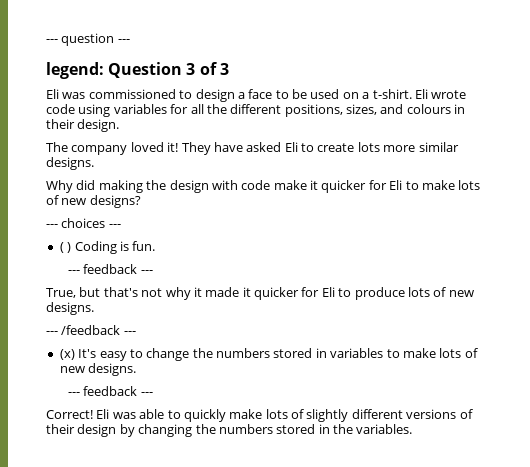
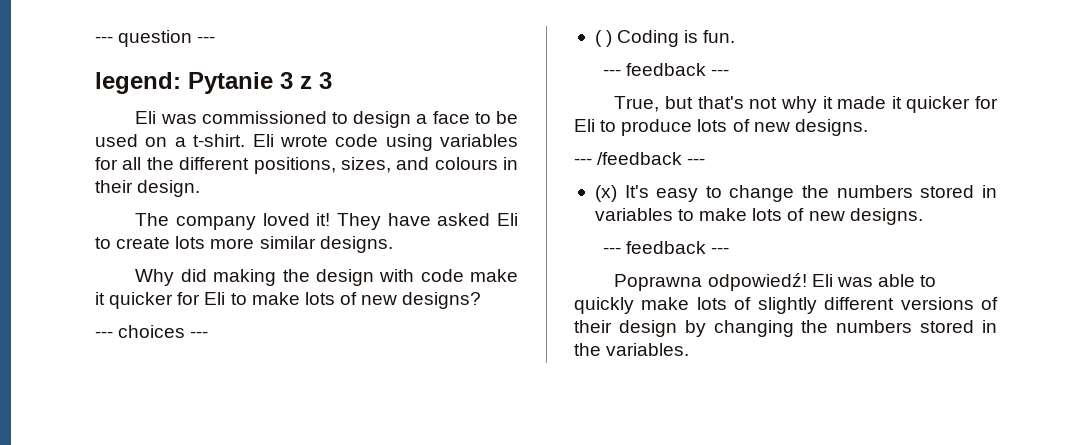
[108,62,217,78] Question 3 of -> [188,72,312,94] Pytanie 3 z
[46,410,93,419] Correct! -> [614,273,807,291] Poprawna odpowiedź!

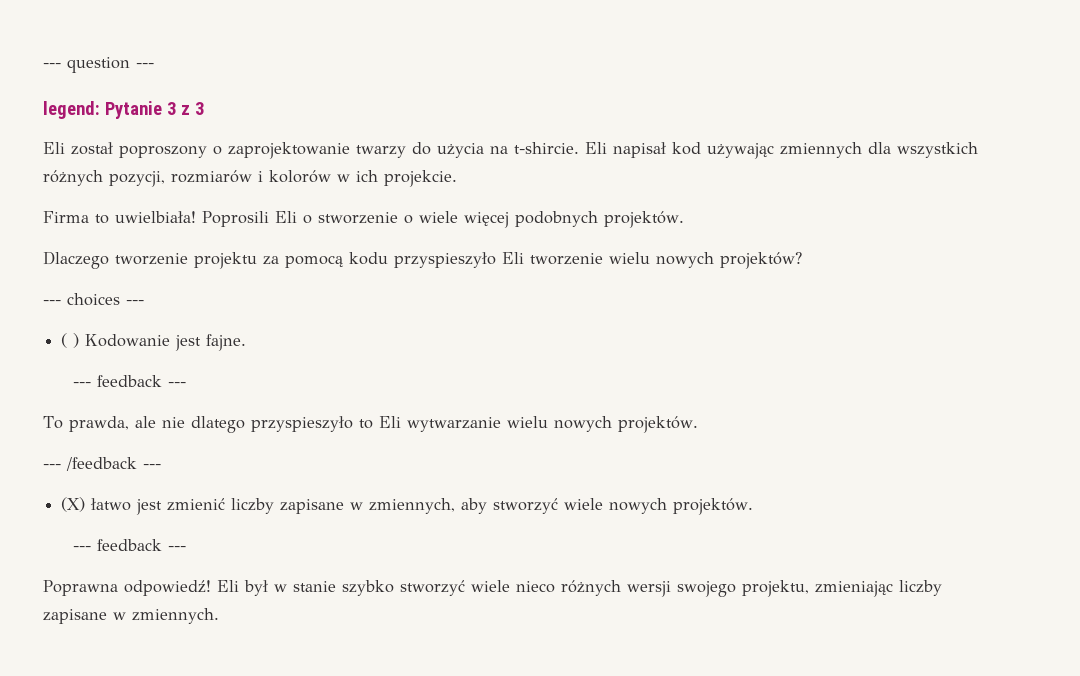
[160,111,518,128] [95,134,518,151] [95,157,518,174] [95,180,201,197] [135,213,518,230] [95,236,393,253] [135,269,518,286] [95,292,482,309] was commissioned to design a face to be used on a t-shirt. Eli wrote code using variables for all the different positions, sizes, and colours in their design. // The company loved it! They have asked Eli to create lots more similar designs. // Why did making the design with code make it quicker for Eli to make lots of new designs? -> [71,142,978,159] [43,170,457,187] [43,211,684,228] [43,251,802,269] został poproszony o zaprojektowanie twarzy do użycia na t-shircie. Eli napisał kod używając zmiennych dla wszystkich różnych pozycji, rozmiarów i kolorów w ich projekcie. // Firma to uwielbiała! Poprosili Eli o stworzenie o wiele więcej podobnych projektów. // Dlaczego tworzenie projektu za pomocą kodu przyspieszyło Eli tworzenie wielu nowych projektów?
[617,30,736,47] [602,63,729,76] [614,96,999,113] [574,119,868,136] [574,152,706,165] [594,185,997,202] [594,208,923,225] Coding is fun. // --- feedback --- // True, but that's not why it made it quicker for Eli to produce lots of new designs. // --- /feedback --- // (x) It's easy to change the numbers stored in variables to make lots of new designs. -> [85,334,247,351] [72,375,186,387] [43,416,698,433] [43,457,161,471] [61,497,754,515] Kodowanie jest fajne. // --- feedback --- // To prawda, ale nie dlatego przyspieszyło to Eli wytwarzanie wielu nowych projektów. // --- /feedback --- // (X) łatwo jest zmienić liczby zapisane w zmiennych, aby stworzyć wiele nowych projektów.
[836,274,937,287] [574,297,999,314] [574,320,997,337] [574,343,690,356] was able to quickly make lots of slightly different versions of their design by changing the numbers stored in the variables. -> [244,580,942,597] [43,608,219,624] był w stanie szybko stworzyć wiele nieco różnych wersji swojego projektu, zmieniając liczby zapisane w zmiennych.

